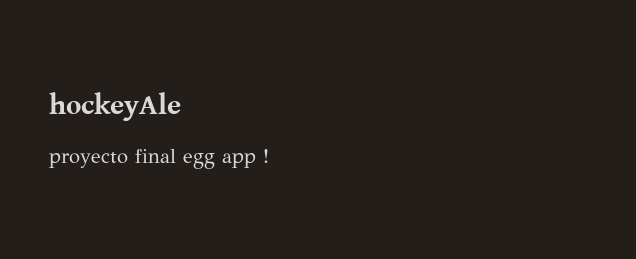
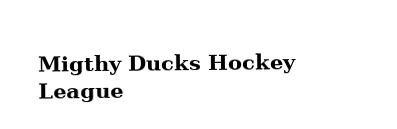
[49,92,181,121] [49,149,269,169] hockeyAle // proyecto final egg app ! -> [37,53,297,76] [38,82,124,103] Migthy Ducks Hockey League

